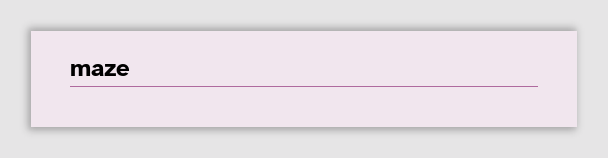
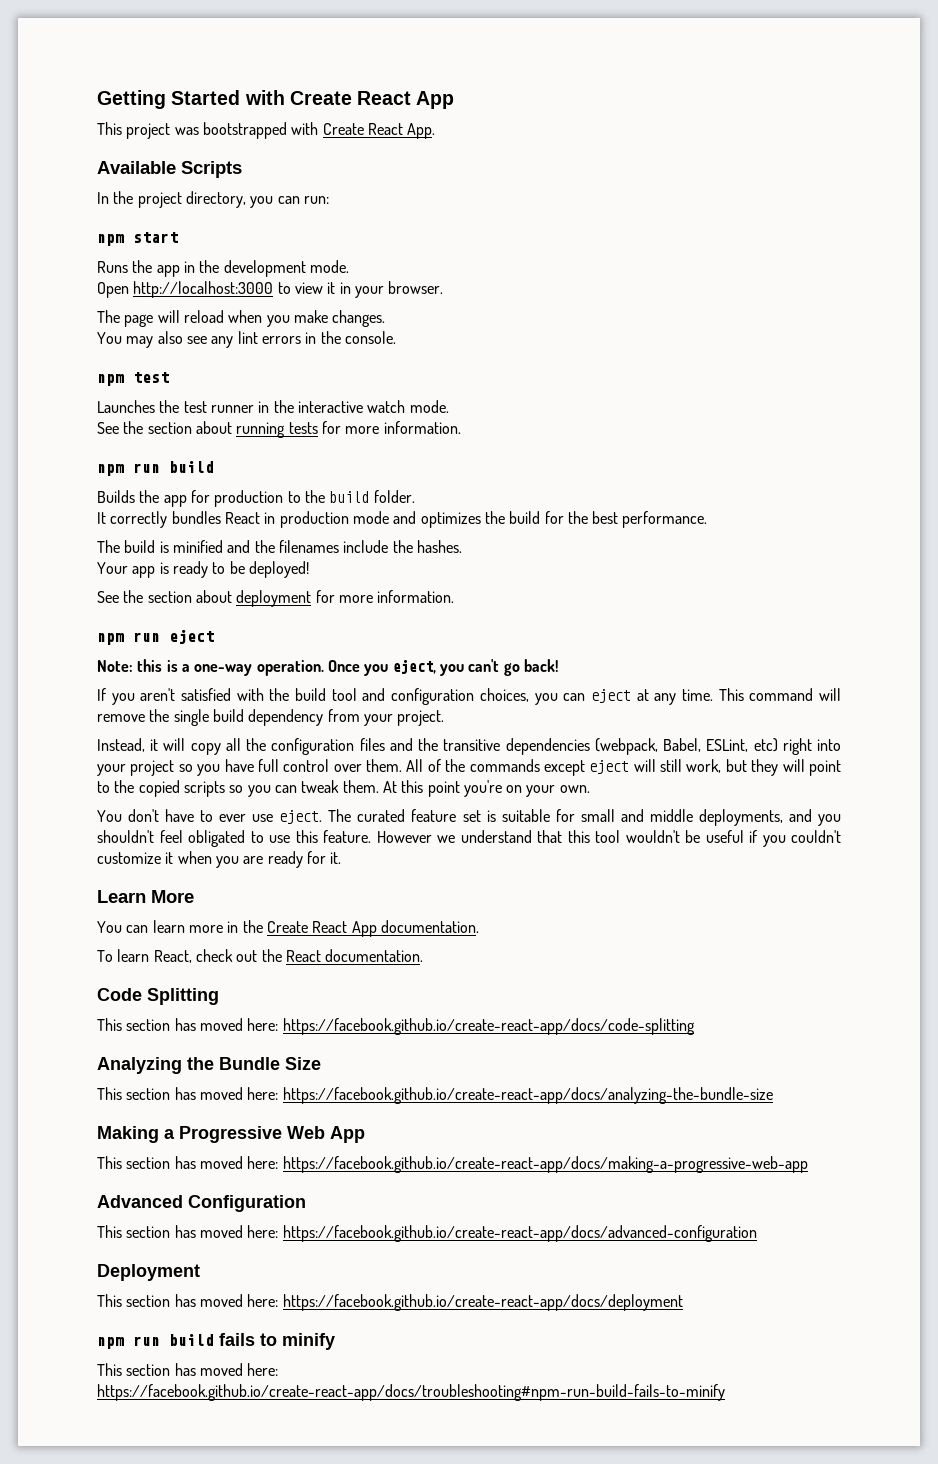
[70,64,130,76] maze -> [97,90,455,109] [97,122,436,139] [97,161,242,178] [97,191,329,208] [97,232,178,246] [97,260,349,277] [97,281,444,298] [97,310,386,327] [97,331,396,348] [97,372,169,386] [97,400,449,413] [97,421,461,438] [97,461,214,476] [97,490,415,507] [97,511,708,528] [97,540,462,553] [97,561,309,578] [97,590,455,607] [97,629,214,645] [97,659,559,676] [97,688,842,705] [97,709,445,726] [97,738,842,755] [97,759,842,776] [97,780,590,797] [97,809,842,826] [97,830,841,847] [97,851,342,868] [97,890,194,903] [97,920,479,937] [97,949,424,963] [97,988,219,1005] [97,1018,695,1035] [97,1057,321,1074] [97,1087,773,1104] [97,1126,365,1143] [97,1156,808,1173] [97,1195,306,1212] [97,1225,757,1242] [97,1264,200,1281] [97,1294,683,1311] [97,1333,335,1350] [97,1363,279,1376] [97,1384,725,1401] Getting Started with Create React App // This project was bootstrapped with Create React App. // Available Scripts // In the project directory, you can run: // npm start // Runs the app in the development mode. // Open http://localhost:3000 to view it in your browser. // The page will reload when you make changes. // You may also see any lint errors in the console. // npm test // Launches the test runner in the interactive watch mode. // See the section about running tests for more information. // npm run build // Builds the app for production to the build folder. // It correctly bundles React in production mode and optimizes the build for the best performance. // The build is minified and the filenames include the hashes. // Your app is ready to be deployed! // See the section about deployment for more information. // npm run eject // Note: this is a one-way operation. Once you eject, you can't go back! // If you aren't satisfied with the build tool and configuration choices, you can eject at any time. This command will remove the single build dependency from your project. // Instead, it will copy all the configuration files and the transitive dependencies (webpack, Babel, ESLint, etc) right into your project so you have full control over them. All of the commands except eject will still work, but they will point to the copied scripts so you can tweak them. At this point you're on your own. // You don't have to ever use eject. The curated feature set is suitable for small and middle deployments, and you shouldn't feel obligated to use this feature. However we understand that this tool wouldn't be useful if you couldn't customize it when you are ready for it. // Learn More // You can learn more in the Create React App documentation. // To learn React, check out the React documentation. // Code Splitting // This section has moved here: https://facebook.github.io/create-react-app/docs/code-splitting // Analyzing the Bundle Size // This section has moved here: https://facebook.github.io/create-react-app/docs/analyzing-the-bundle-size // Making a Progressive Web App // This section has moved here: https://facebook.github.io/create-react-app/docs/making-a-progressive-web-app // Advanced Configuration // This section has moved here: https://facebook.github.io/create-react-app/docs/advanced-configuration // Deployment // This section has moved here: https://facebook.github.io/create-react-app/docs/deployment // npm run build fails to minify // This section has moved here: https://facebook.github.io/create-react-app/docs/troubleshooting#npm-run-build-fails-to-minify

